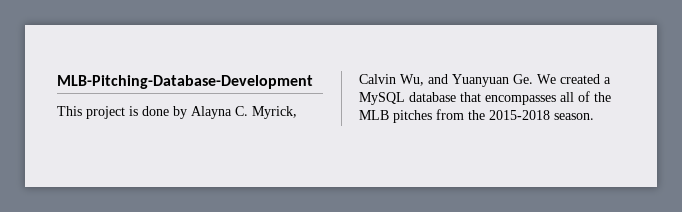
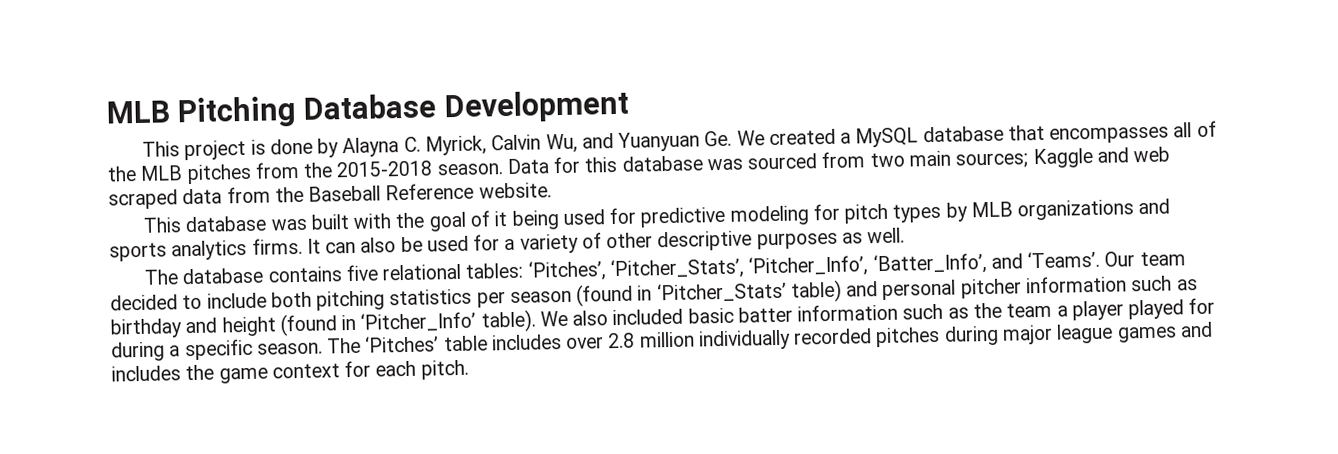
[57,75,313,89] MLB-Pitching-Database-Development -> [106,89,629,129] MLB Pitching Database Development
(594, 116) none -> [506,146,1171,175] [108,182,552,210] [143,198,1171,233] [109,227,906,262] [144,250,1186,285] [110,275,1198,311] [110,297,1216,339] [111,321,1213,362] [111,359,469,384] Data for this database was sourced from two main sources; Kaggle and web scraped data from the Baseball Reference website. // This database was built with the goal of it being used for predictive modeling for pitch types by MLB organizations and sports analytics firms. It can also be used for a variety of other descriptive purposes as well. // The database contains five relational tables: ‘Pitches’, ‘Pitcher_Stats’, ‘Pitcher_Info’, ‘Batter_Info’, and ‘Teams’. Our team decided to include both pitching statistics per season (found in ‘Pitcher_Stats’ table) and personal pitcher information such as birthday and height (found in ‘Pitcher_Info’ table). We also included basic batter information such as the team a player played for during a specific season. The ‘Pitches’ table includes over 2.8 million individually recorded pitches during major league games and includes the game context for each pitch.

